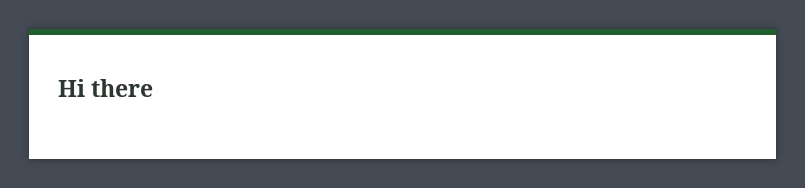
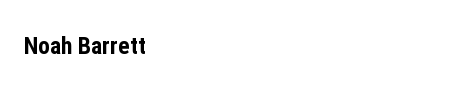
[58,79,154,97] Hi there -> [24,36,147,54] Noah Barrett

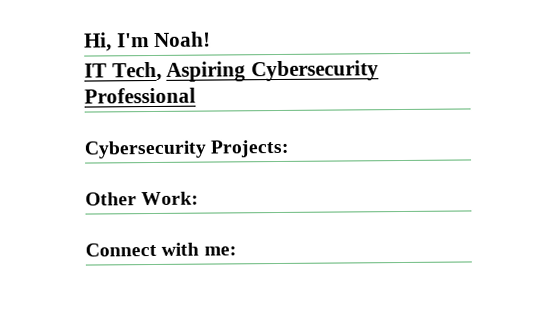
[24,36,147,54] Noah Barrett -> [84,31,212,52] [84,60,380,82] [84,87,196,104] [84,139,291,159] [85,191,200,206] [85,242,237,257] Hi, I'm Noah! // IT Tech, Aspiring Cybersecurity Professional // Cybersecurity Projects: // Other Work: // Connect with me:

